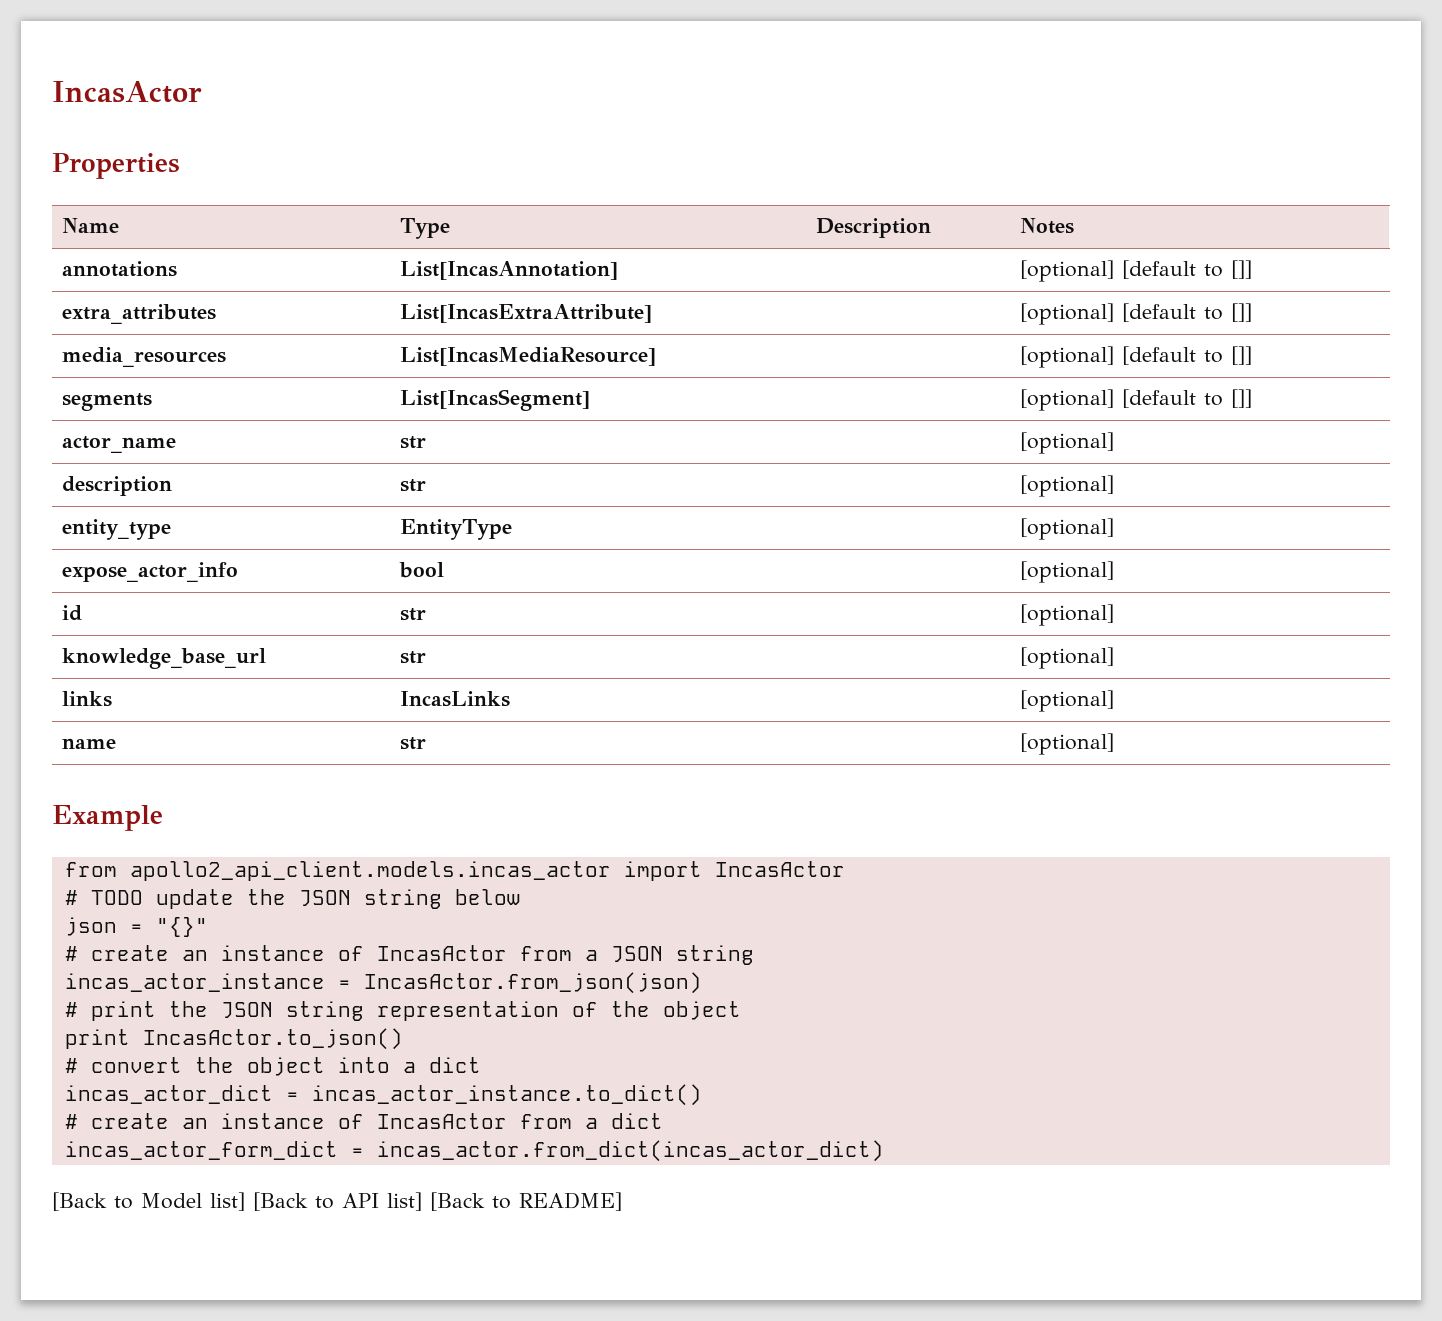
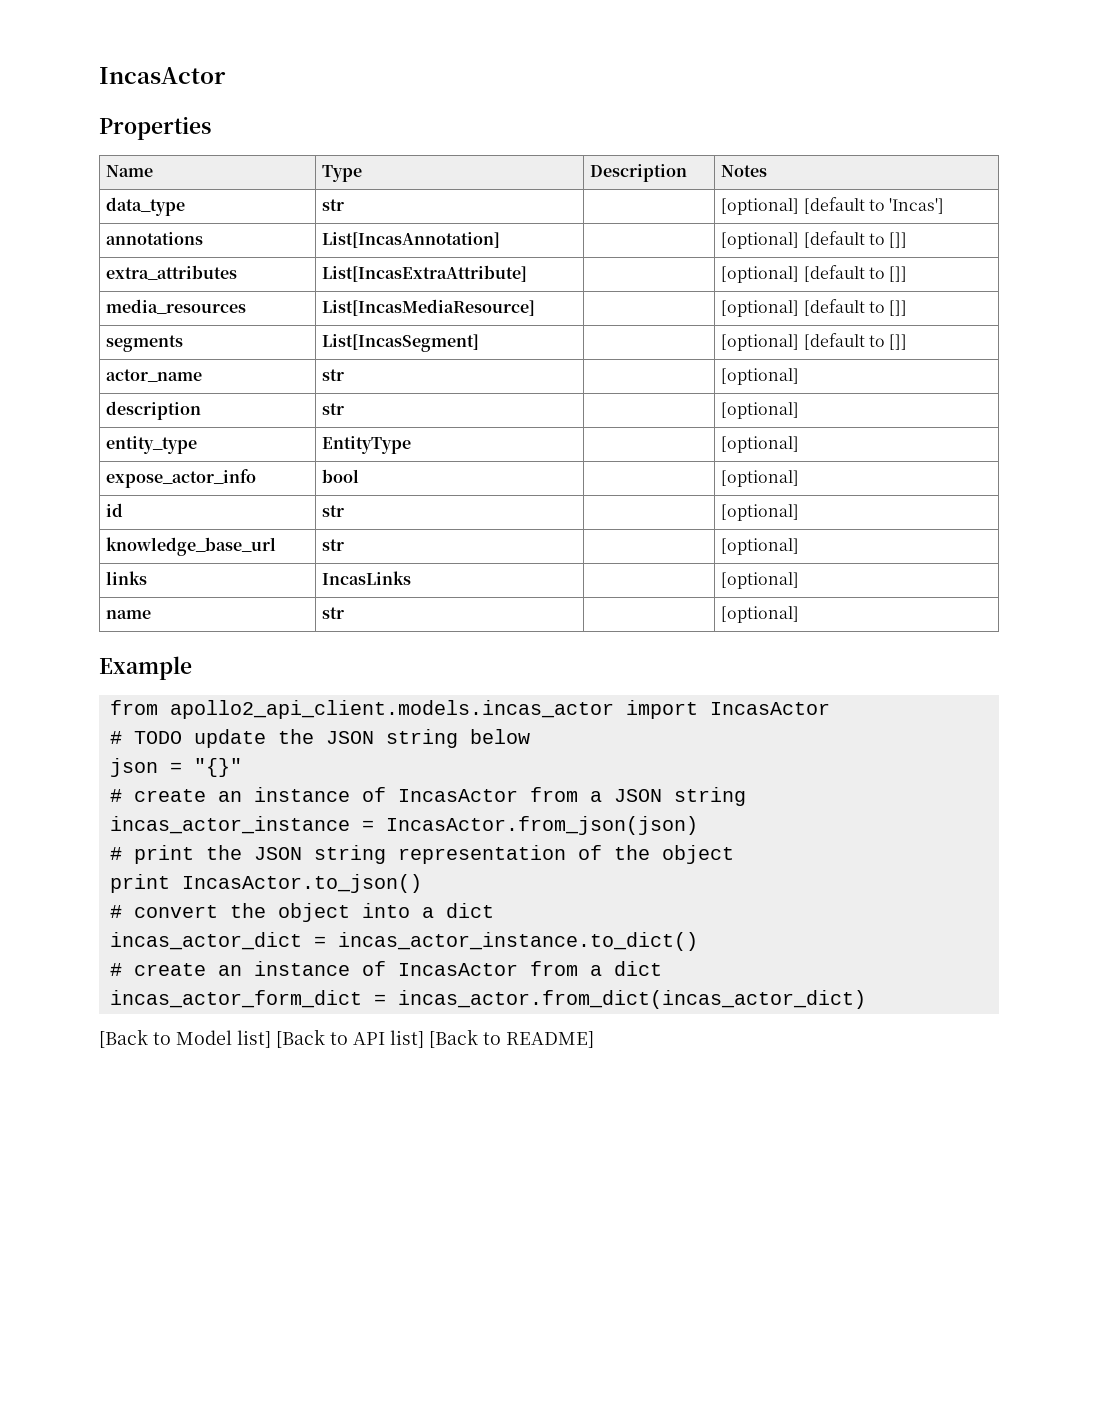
(1075, 226) none -> [106,197,186,216] [322,199,345,211] [721,197,945,215] // data_type | str | | [optional] [default to 'Incas']

